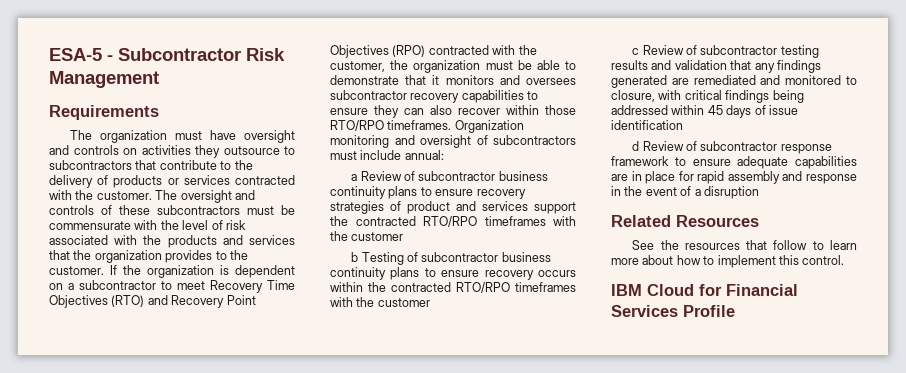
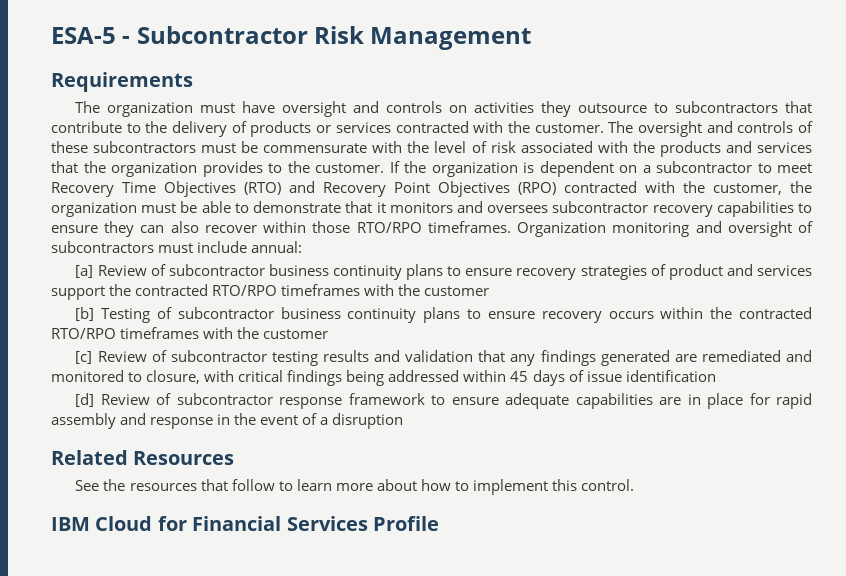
[351,174,358,181] a -> [75,265,94,278] [a]
[351,252,359,262] b -> [75,307,95,321] [b]
[632,48,640,55] c -> [75,351,93,364] [c]
[632,141,640,151] d -> [75,393,95,407] [d]

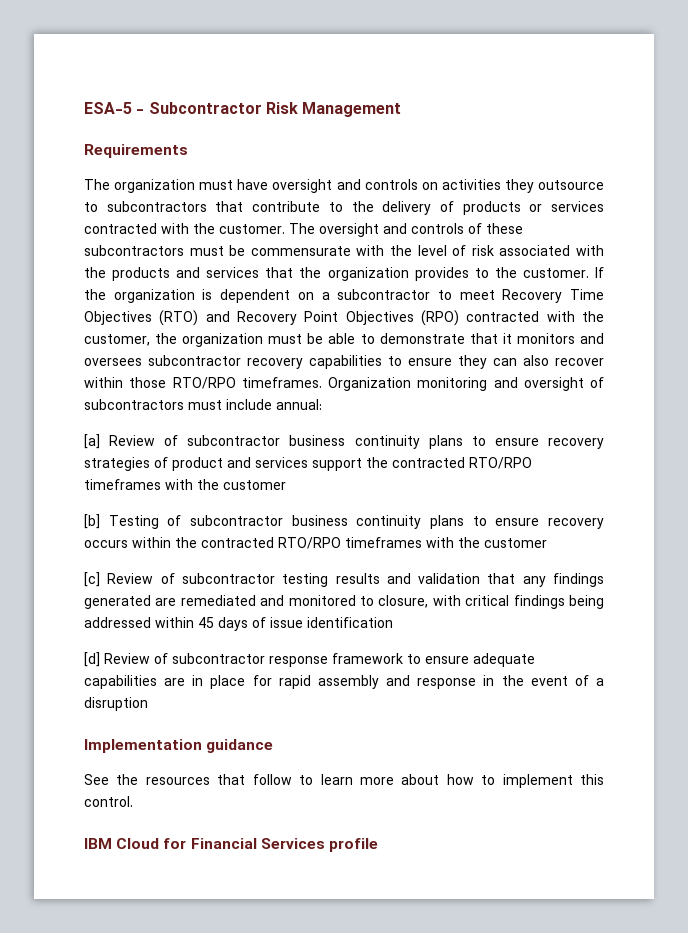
[51,450,235,465] Related Resources -> [84,739,274,753] Implementation guidance
[373,516,439,531] Profile -> [328,838,378,852] profile

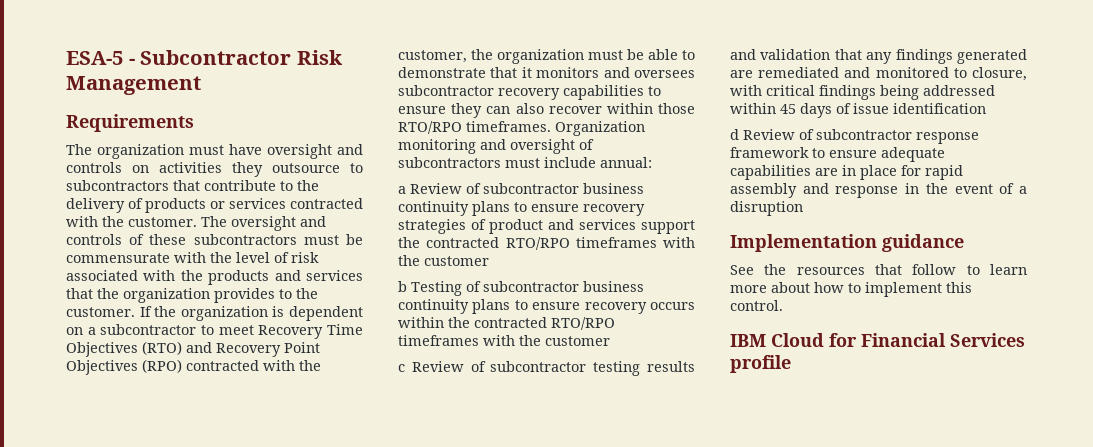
[84,434,100,449] [a] -> [398,186,406,194] a
[84,514,100,529] [b] -> [398,281,407,292] b
[84,572,100,587] [c] -> [398,364,405,372] c
[84,652,100,667] [d] -> [730,129,739,140] d

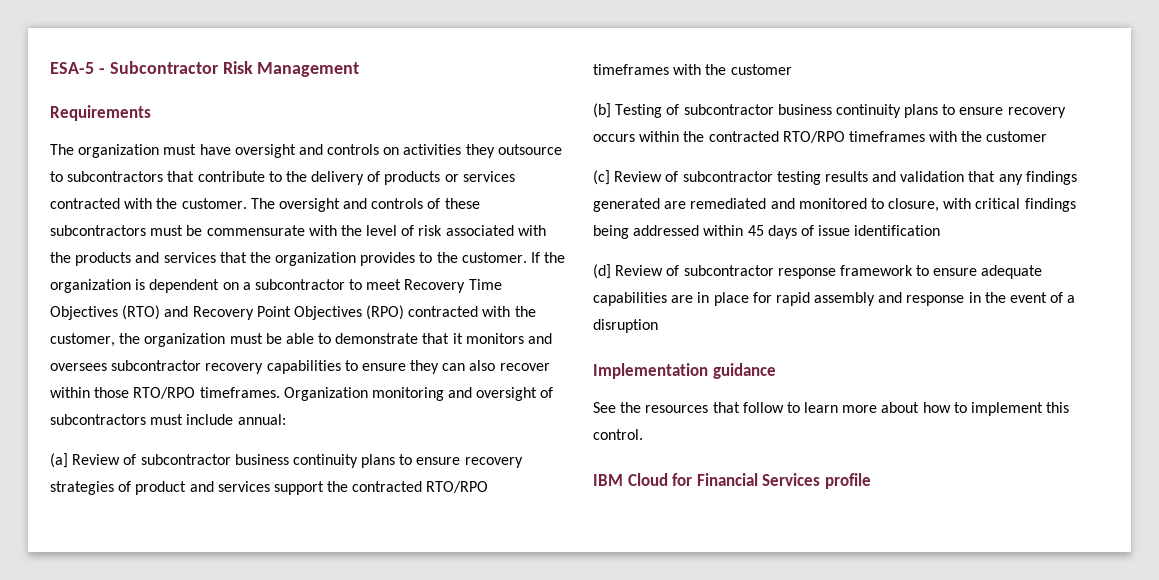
[398,186,406,194] a -> [50,453,68,468] (a]
[398,281,407,292] b -> [593,103,611,118] (b]
[398,364,405,372] c -> [593,170,610,185] (c]
[730,129,739,140] d -> [593,264,611,279] (d]

